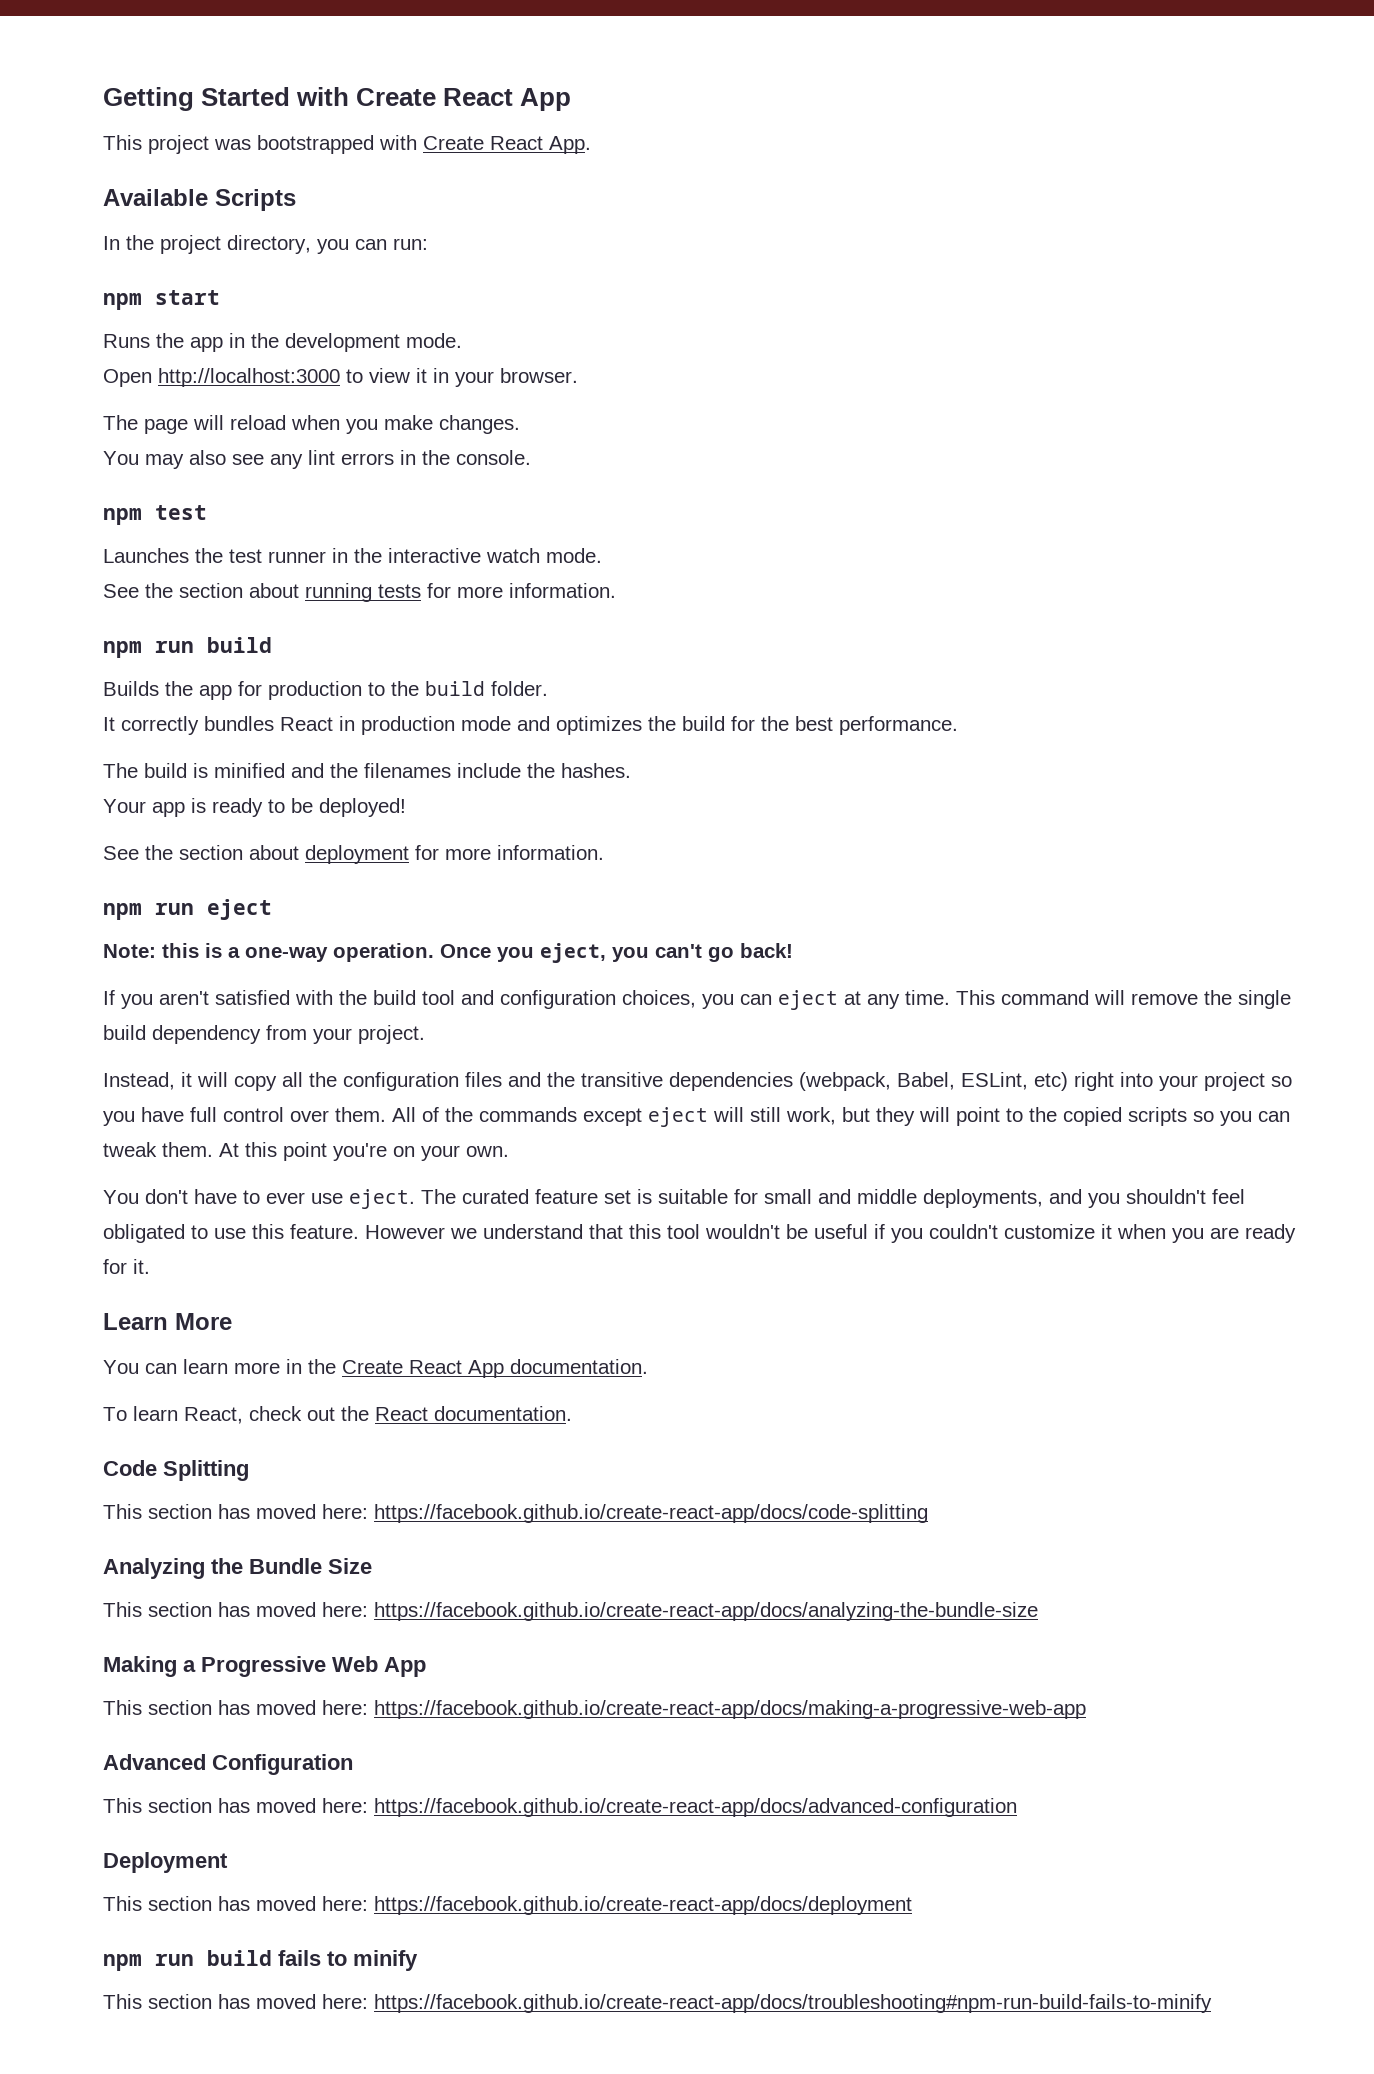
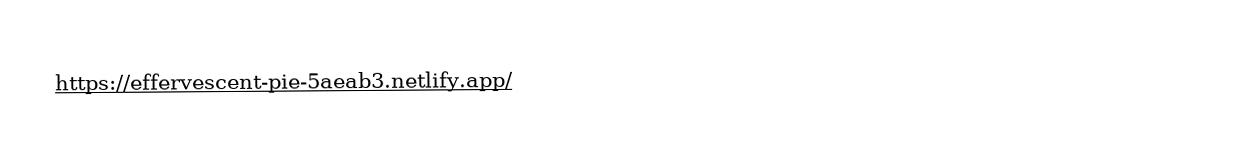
[103,87,572,111] [103,135,591,154] [103,189,296,211] [103,235,428,254] [103,290,220,310] [103,333,462,352] [103,368,578,387] [103,415,520,434] [103,450,531,469] [103,505,207,525] [103,548,602,563] [103,583,616,602] [103,637,272,658] [103,681,548,700] [103,716,958,735] [103,763,631,778] [103,798,406,817] [103,845,604,864] [103,899,272,920] [103,943,793,963] [103,990,1291,1010] [103,1025,425,1044] [103,1072,1292,1091] [103,1107,1290,1127] [103,1142,509,1161] [103,1189,1245,1209] [103,1224,1296,1243] [103,1259,150,1274] [103,1313,232,1330] [103,1359,648,1378] [103,1406,572,1424] [103,1460,249,1481] [103,1504,928,1523] [103,1558,372,1579] [103,1602,1038,1621] [103,1656,426,1677] [103,1700,1086,1719] [103,1754,353,1775] [103,1798,1017,1817] [103,1852,228,1873] [103,1896,912,1915] [103,1950,418,1971] [103,1994,1212,2013] Getting Started with Create React App // This project was bootstrapped with Create React App. // Available Scripts // In the project directory, you can run: // npm start // Runs the app in the development mode. // Open http://localhost:3000 to view it in your browser. // The page will reload when you make changes. // You may also see any lint errors in the console. // npm test // Launches the test runner in the interactive watch mode. // See the section about running tests for more information. // npm run build // Builds the app for production to the build folder. // It correctly bundles React in production mode and optimizes the build for the best performance. // The build is minified and the filenames include the hashes. // Your app is ready to be deployed! // See the section about deployment for more information. // npm run eject // Note: this is a one-way operation. Once you eject, you can't go back! // If you aren't satisfied with the build tool and configuration choices, you can eject at any time. This command will remove the single build dependency from your project. // Instead, it will copy all the configuration files and the transitive dependencies (webpack, Babel, ESLint, etc) right into your project so you have full control over them. All of the commands except eject will still work, but they will point to the copied scripts so you can tweak them. At this point you're on your own. // You don't have to ever use eject. The curated feature set is suitable for small and middle deployments, and you shouldn't feel obligated to use this feature. However we understand that this tool wouldn't be useful if you couldn't customize it when you are ready for it. // Learn More // You can learn more in the Create React App documentation. // To learn React, check out the React documentation. // Code Splitting // This section has moved here: https://facebook.github.io/create-react-app/docs/code-splitting // Analyzing the Bundle Size // This section has moved here: https://facebook.github.io/create-react-app/docs/analyzing-the-bundle-size // Making a Progressive Web App // This section has moved here: https://facebook.github.io/create-react-app/docs/making-a-progressive-web-app // Advanced Configuration // This section has moved here: https://facebook.github.io/create-react-app/docs/advanced-configuration // Deployment // This section has moved here: https://facebook.github.io/create-react-app/docs/deployment // npm run build fails to minify // This section has moved here: https://facebook.github.io/create-react-app/docs/troubleshooting#npm-run-build-fails-to-minify -> [55,70,514,95] https://effervescent-pie-5aeab3.netlify.app/

